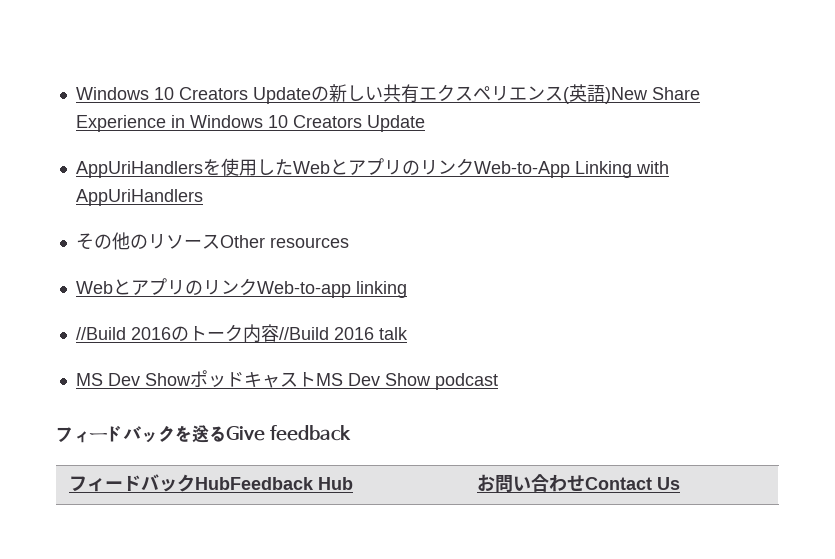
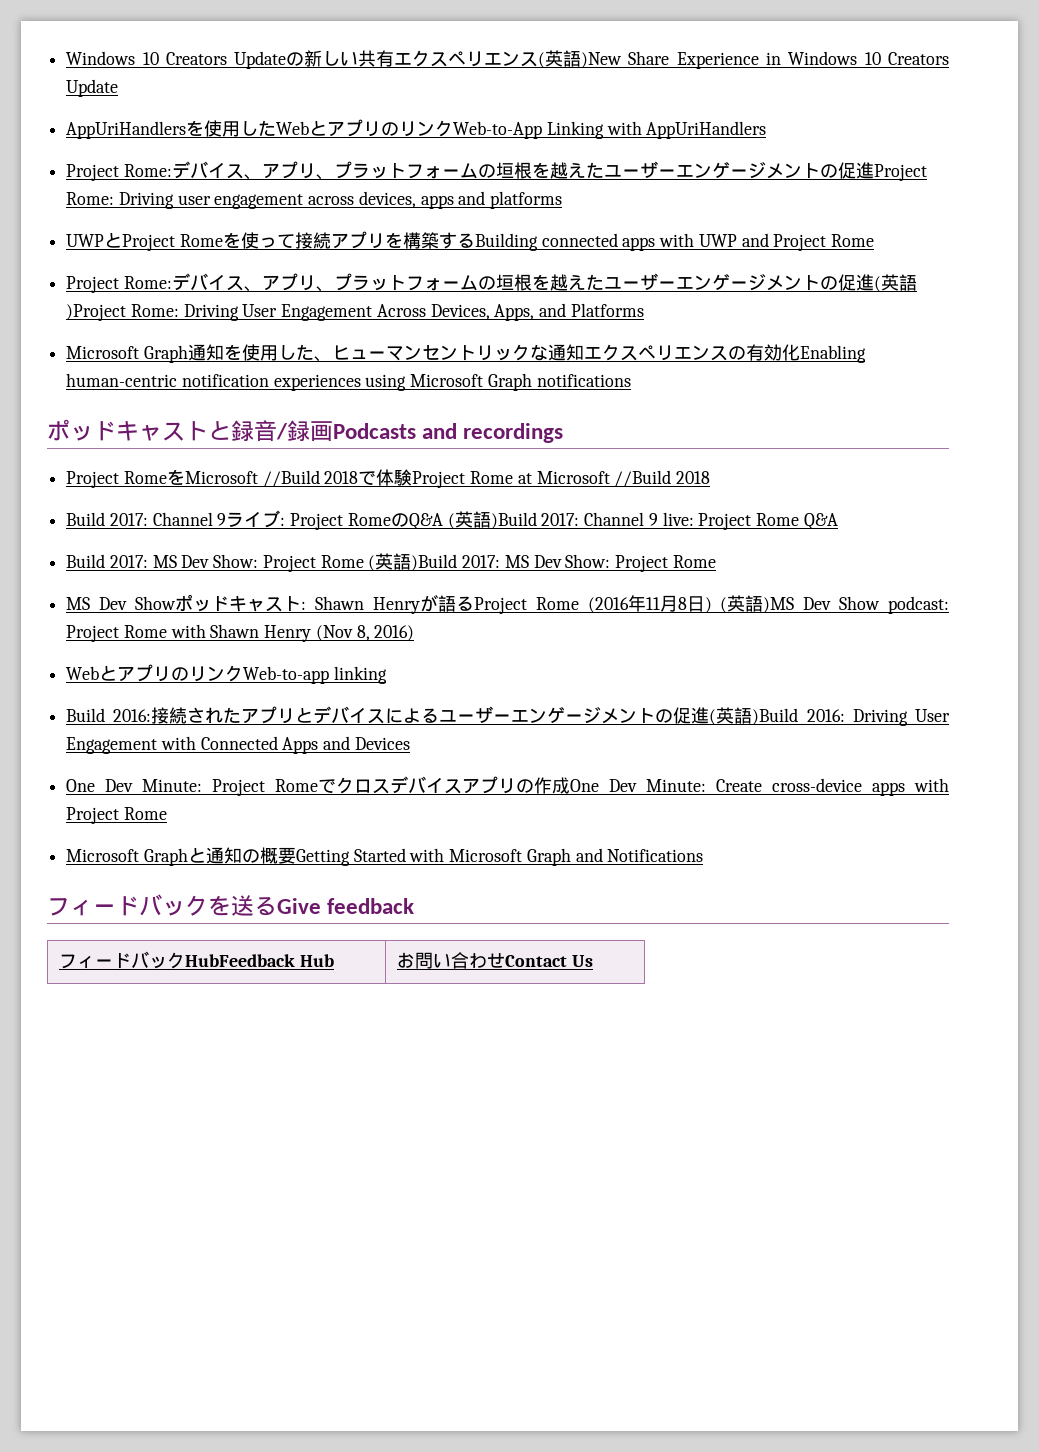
[75,232,349,250] その他のリソースOther resources -> [66,161,927,181] [66,191,563,209] [66,231,875,251] [66,273,917,293] [66,303,644,321] [66,344,866,363] [66,373,631,391] [47,419,564,443] [66,469,711,488] [66,510,838,530] [66,553,716,572] [66,594,949,614] [66,624,415,642] Project Rome:デバイス、アプリ、プラットフォームの垣根を越えたユーザーエンゲージメントの促進Project Rome: Driving user engagement across devices, apps and platforms // UWPとProject Romeを使って接続アプリを構築するBuilding connected apps with UWP and Project Rome // Project Rome:デバイス、アプリ、プラットフォームの垣根を越えたユーザーエンゲージメントの促進(英語)Project Rome: Driving User Engagement Across Devices, Apps, and Platforms // Microsoft Graph通知を使用した、ヒューマンセントリックな通知エクスペリエンスの有効化Enabling human-centric notification experiences using Microsoft Graph notifications // ポッドキャストと録音/録画Podcasts and recordings // Project RomeをMicrosoft //Build 2018で体験Project Rome at Microsoft //Build 2018 // Build 2017: Channel 9ライブ: Project RomeのQ&A (英語)Build 2017: Channel 9 live: Project Rome Q&A // Build 2017: MS Dev Show: Project Rome (英語)Build 2017: MS Dev Show: Project Rome // MS Dev Showポッドキャスト: Shawn Henryが語るProject Rome (2016年11月8日) (英語)MS Dev Show podcast: Project Rome with Shawn Henry (Nov 8, 2016)
[75,324,408,343] [75,370,498,390] //Build 2016のトーク内容//Build 2016 talk // MS Dev ShowポッドキャストMS Dev Show podcast -> [66,706,950,726] [66,736,410,754] [66,776,950,796] [66,807,167,824] [66,847,704,866] Build 2016:接続されたアプリとデバイスによるユーザーエンゲージメントの促進(英語)Build 2016: Driving User Engagement with Connected Apps and Devices // One Dev Minute: Project Romeでクロスデバイスアプリの作成One Dev Minute: Create cross-device apps with Project Rome // Microsoft Graphと通知の概要Getting Started with Microsoft Graph and Notifications

